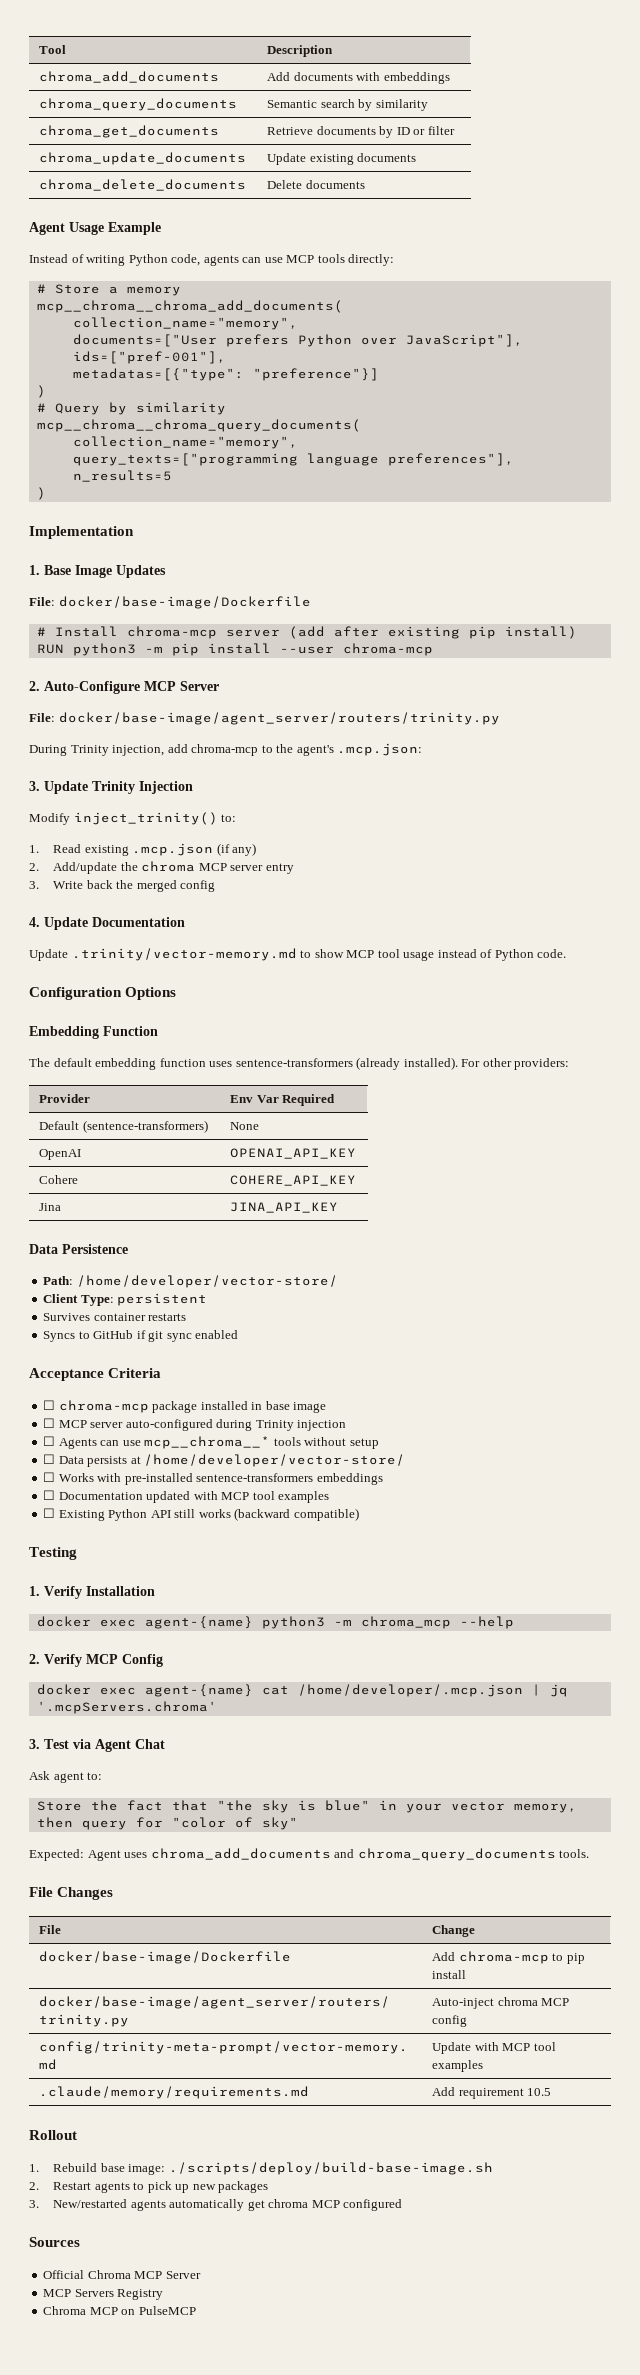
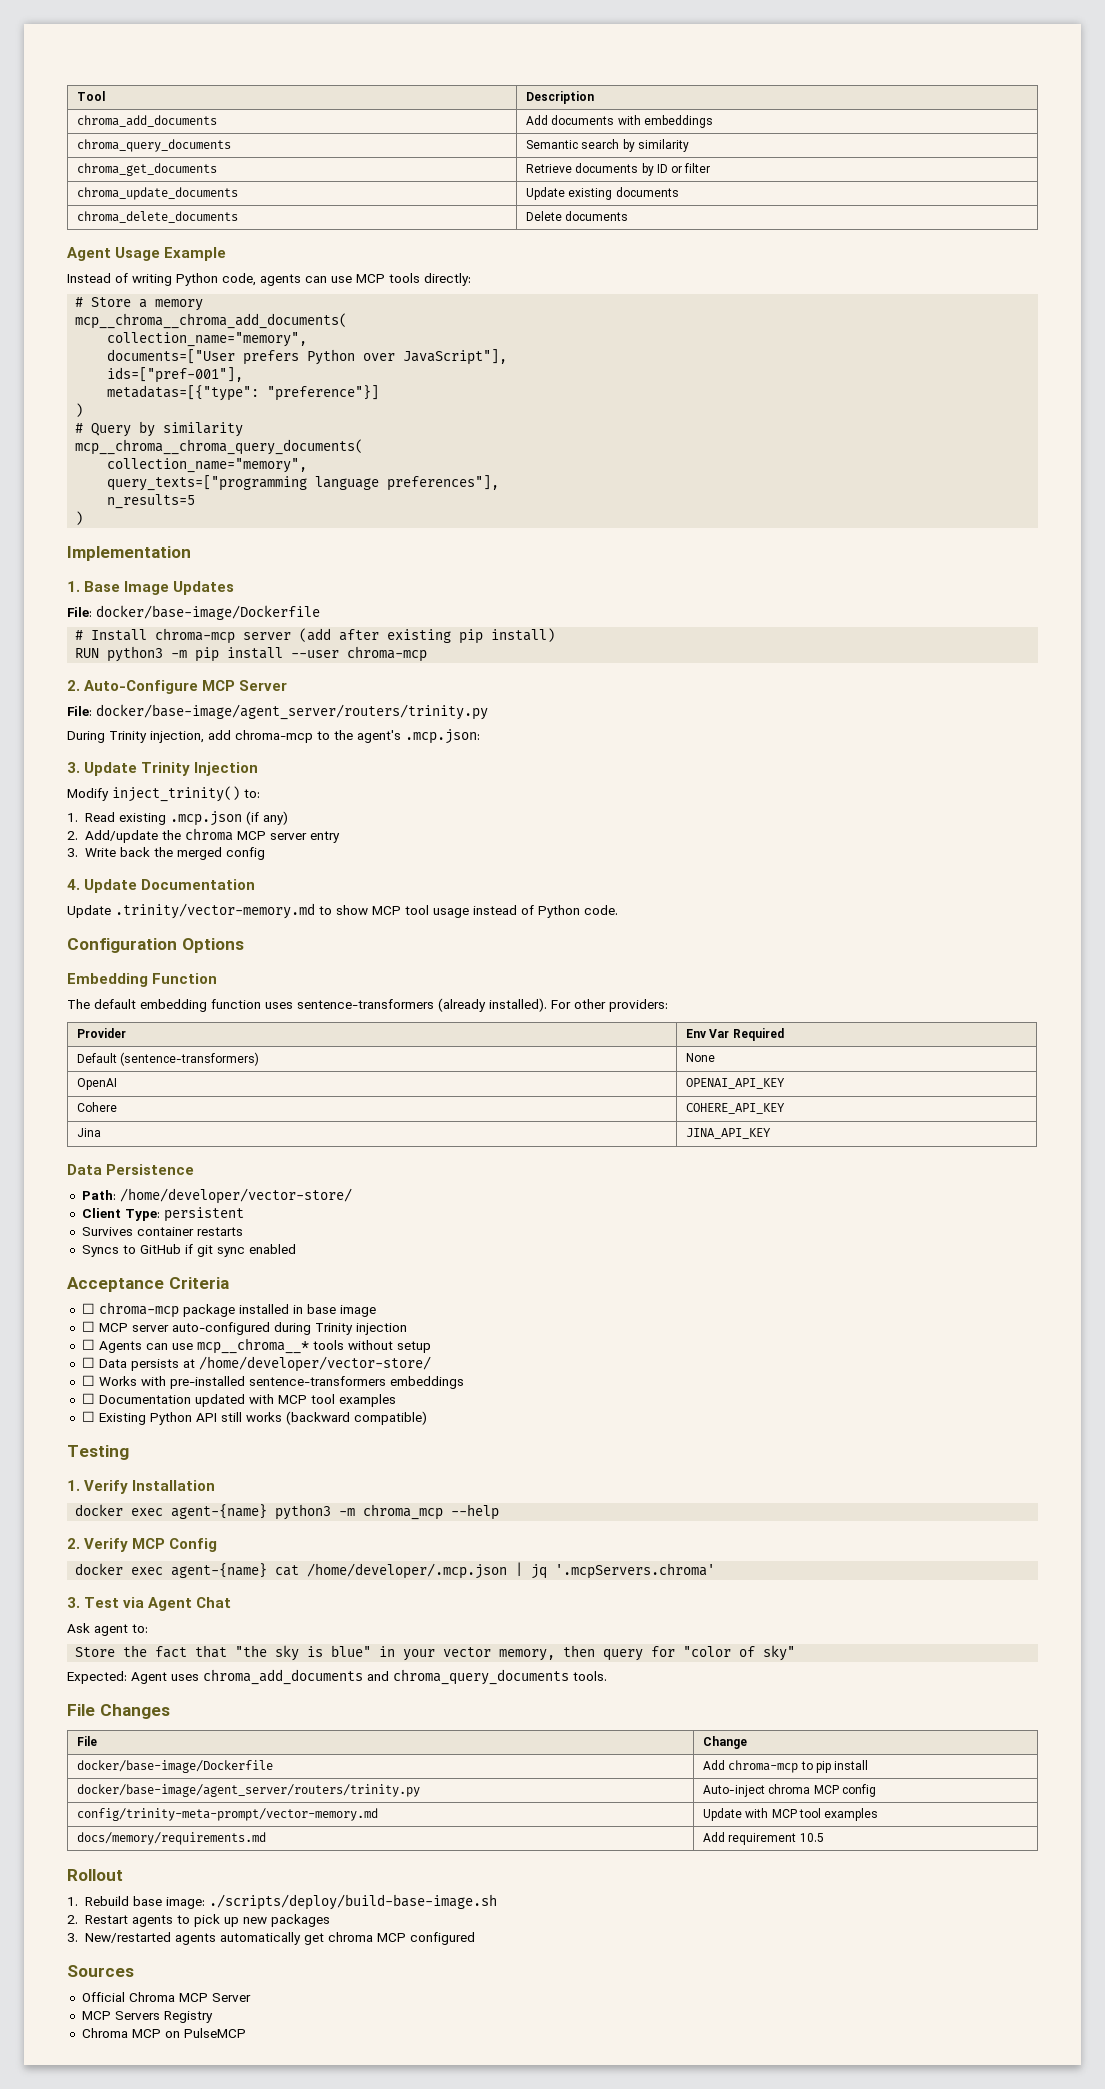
[39,2086,310,2099] .claude/memory/requirements.md -> [77,1832,267,1845] docs/memory/requirements.md

